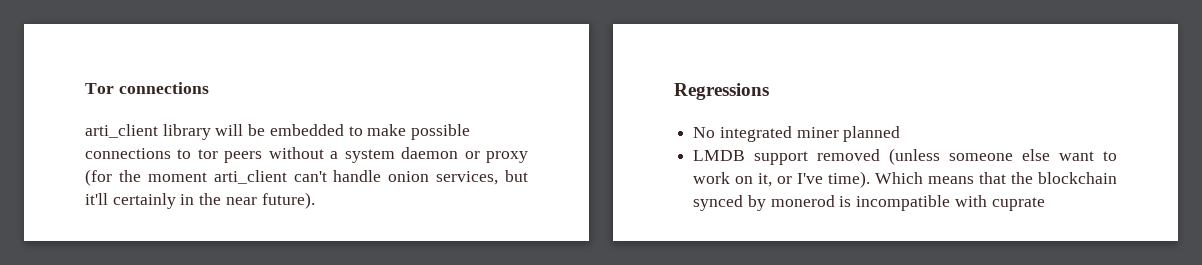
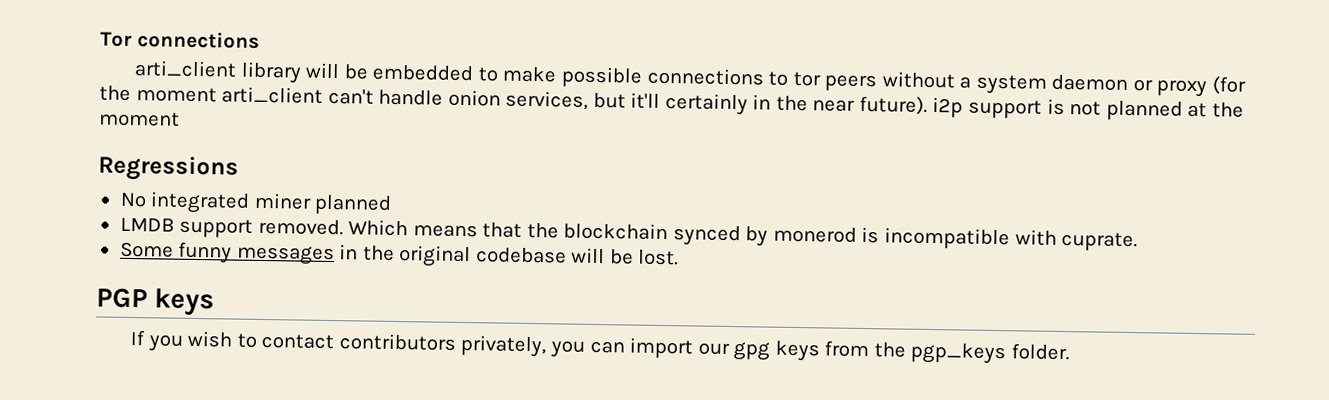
(315, 200) none -> [932,97,1244,121] [99,111,180,127] i2p support is not planned at the moment
[817,148,1117,165] [693,171,871,188] removed (unless someone else want to work on it, or I've time). -> [257,218,344,236] removed.
[991,197,1045,211] cuprate -> [1061,231,1139,252] [119,241,680,268] [96,287,216,316] [130,330,1070,365] cuprate. // Some funny messages in the original codebase will be lost. // PGP keys // If you wish to contact contributors privately, you can import our gpg keys from the pgp_keys folder.

